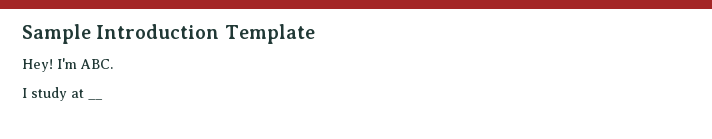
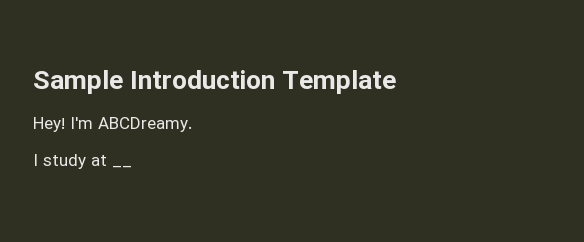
[80,59,113,69] ABC. -> [98,117,192,132] ABCDreamy.

